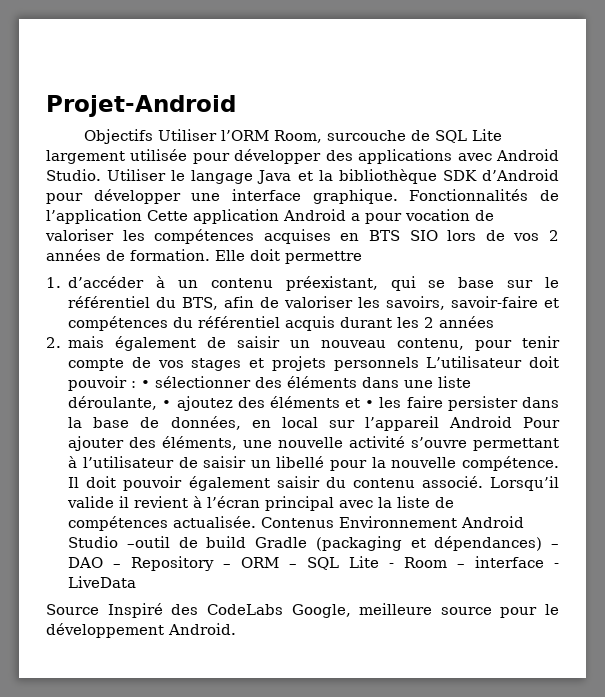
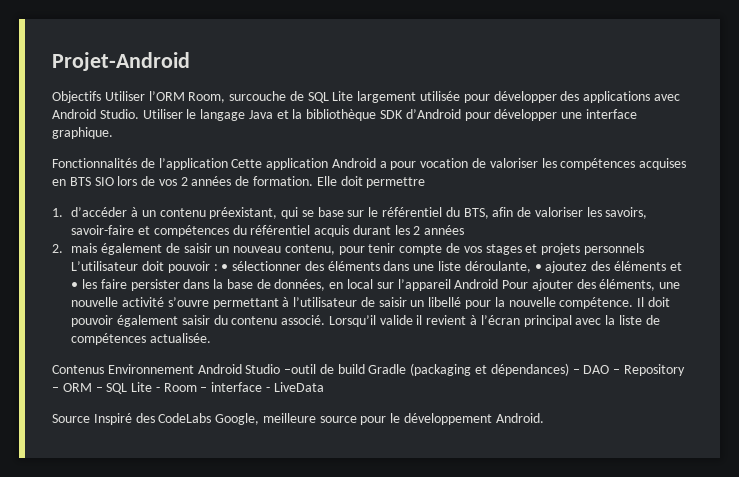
(398, 196) none -> (113, 133) //
(257, 522) none -> (211, 338) //

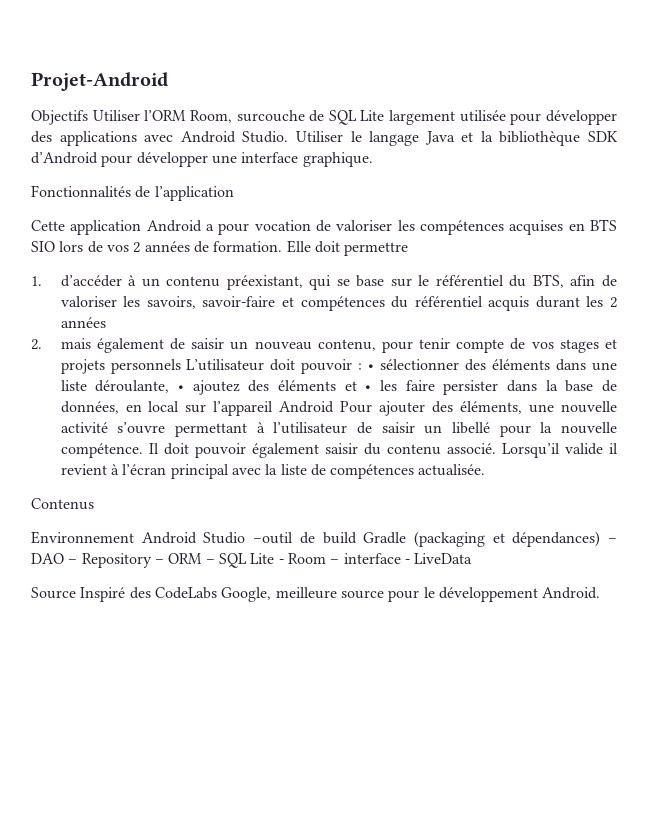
(228, 164) none -> (234, 193) //
(104, 369) none -> (94, 504) //

